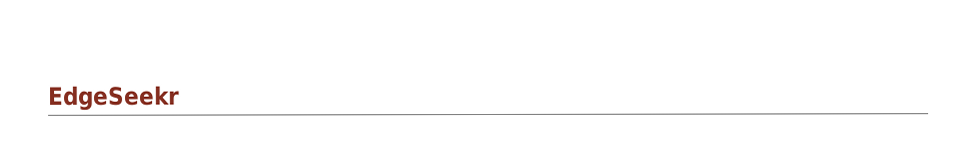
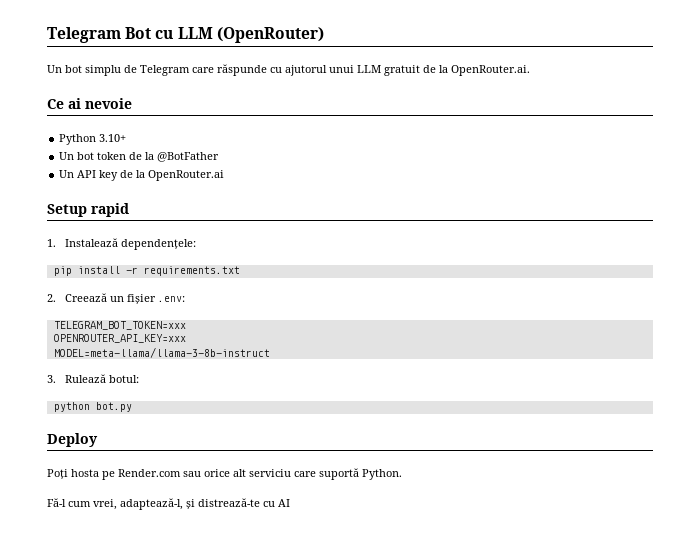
[48,85,180,111] EdgeSeekr -> [47,27,324,43] [47,64,530,76] [47,98,132,109] [59,134,127,145] [59,152,220,162] [59,170,225,181] [47,203,129,217] [47,238,197,250] [53,266,240,276] [47,293,186,304] [53,321,186,330] [53,334,186,343] [53,347,270,358] [47,374,140,383] [53,402,132,412] [47,433,98,447] [47,468,402,480] [47,498,290,510] Telegram Bot cu LLM (OpenRouter) // Un bot simplu de Telegram care răspunde cu ajutorul unui LLM gratuit de la OpenRouter.ai. // Ce ai nevoie // Python 3.10+ // Un bot token de la @BotFather // Un API key de la OpenRouter.ai // Setup rapid // 1. Instalează dependențele: // pip install -r requirements.txt // 2. Creează un fișier .env: // TELEGRAM_BOT_TOKEN=xxx // OPENROUTER_API_KEY=xxx // MODEL=meta-llama/llama-3-8b-instruct // 3. Rulează botul: // python bot.py // Deploy // Poți hosta pe Render.com sau orice alt serviciu care suportă Python. // Fă-l cum vrei, adaptează-l, și distrează-te cu AI

